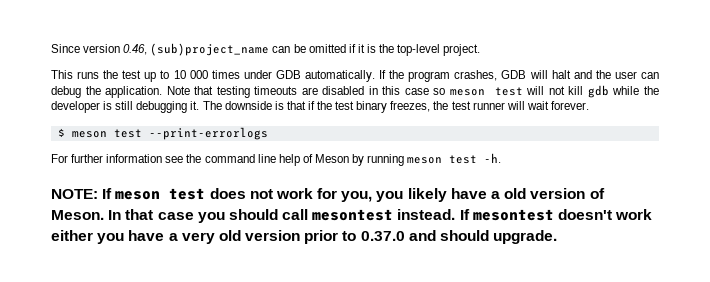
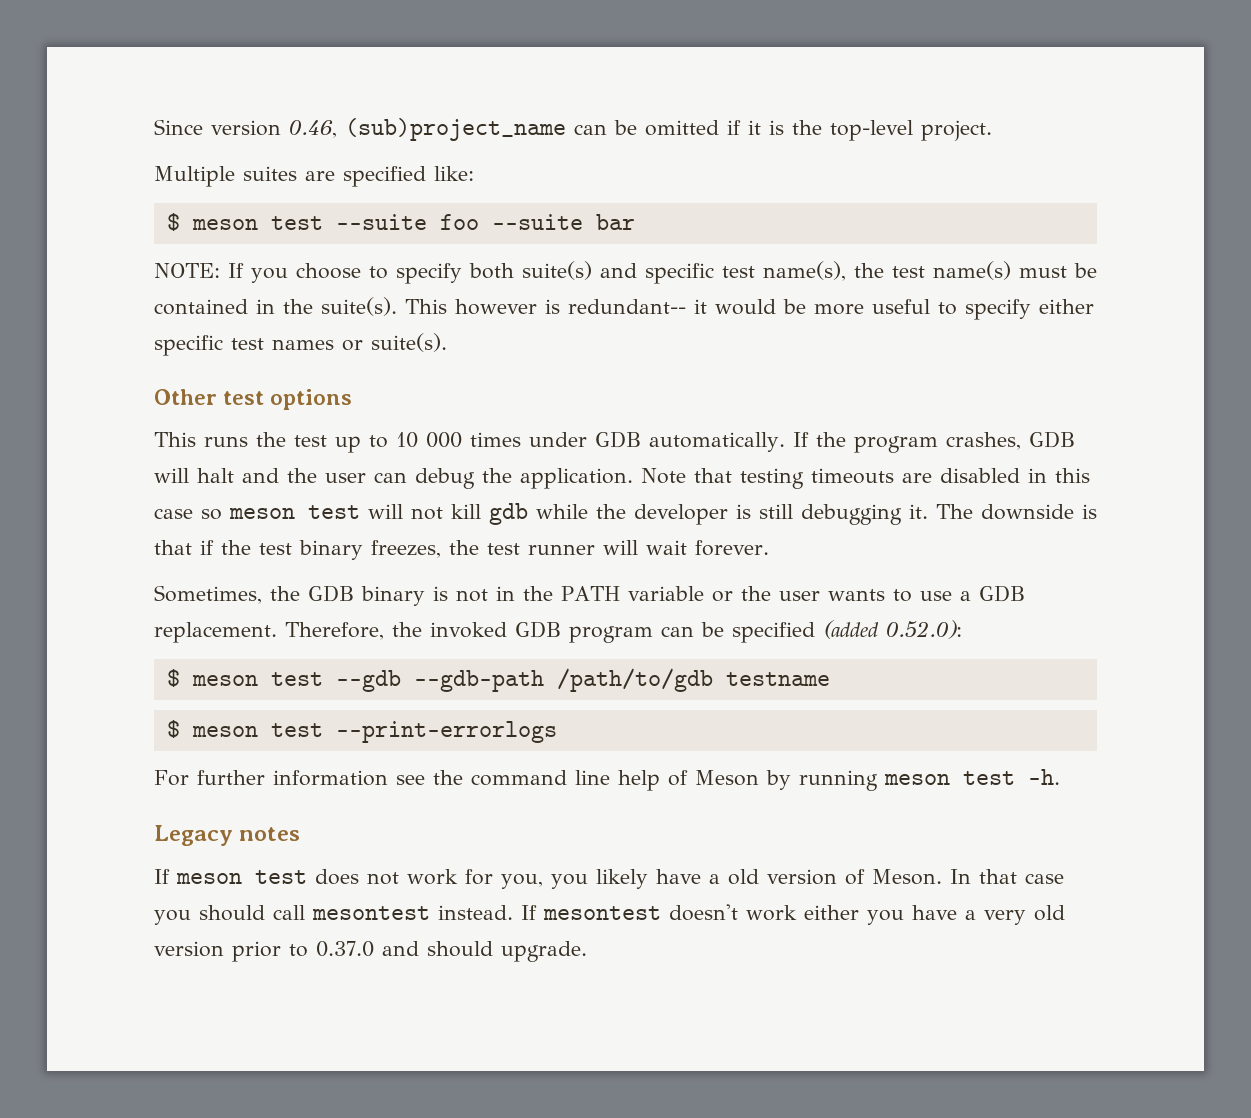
(481, 50) none -> [154,166,474,187] [166,213,635,231] [154,261,1097,284] [154,297,1094,320] [154,333,447,356] [154,389,353,410] // Multiple suites are specified like: // $ meson test --suite foo --suite bar // NOTE: If you choose to specify both suite(s) and specific test name(s), the test name(s) must be contained in the suite(s). This however is redundant-- it would be more useful to specify either specific test names or suite(s). // Other test options
(589, 105) none -> [154,585,1025,606] [154,620,962,643] [166,668,830,692] // Sometimes, the GDB binary is not in the PATH variable or the user wants to use a GDB replacement. Therefore, the invoked GDB program can be specified (added 0.52.0): // $ meson test --gdb --gdb-path /path/to/gdb testname
[51,189,98,199] NOTE: -> [154,825,301,846] Legacy notes //

